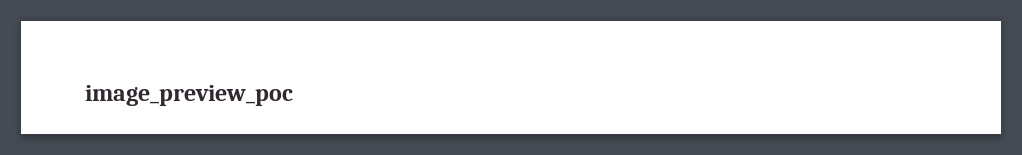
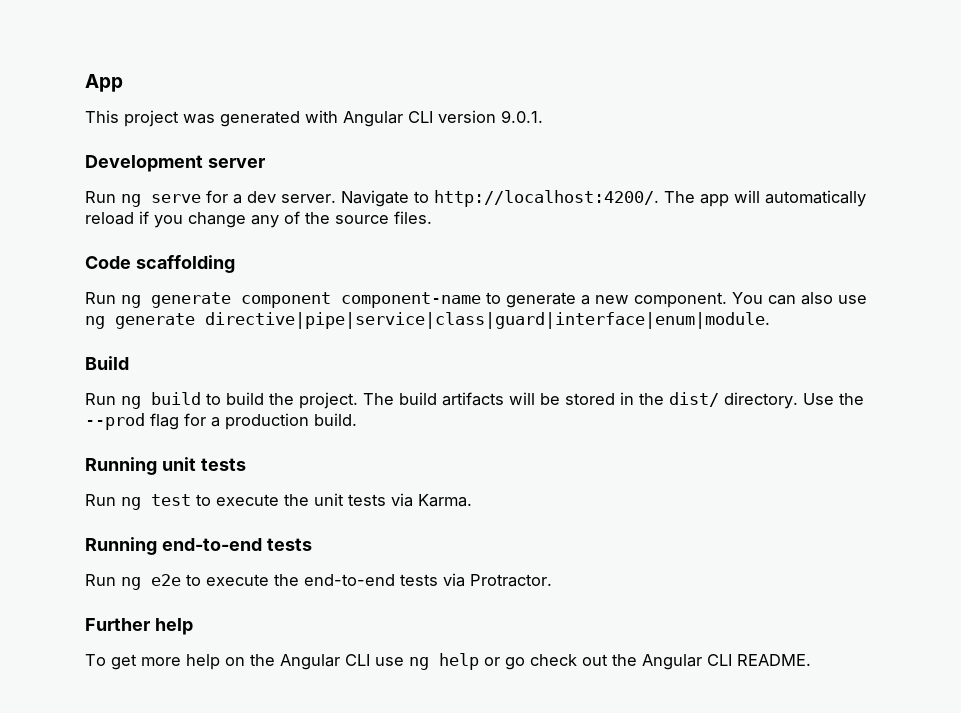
[85,85,293,106] image_preview_poc -> [85,74,123,92] [85,110,543,127] [85,155,265,172] [85,190,866,207] [85,211,432,228] [85,255,235,273] [85,292,867,308] [85,312,770,329] [85,356,129,370] [85,392,864,409] [85,413,357,430] [85,457,246,475] [85,493,472,510] [85,537,312,555] [85,573,552,590] [85,618,193,635] [85,653,811,670] App // This project was generated with Angular CLI version 9.0.1. // Development server // Run ng serve for a dev server. Navigate to http://localhost:4200/. The app will automatically reload if you change any of the source files. // Code scaffolding // Run ng generate component component-name to generate a new component. You can also use ng generate directive|pipe|service|class|guard|interface|enum|module. // Build // Run ng build to build the project. The build artifacts will be stored in the dist/ directory. Use the --prod flag for a production build. // Running unit tests // Run ng test to execute the unit tests via Karma. // Running end-to-end tests // Run ng e2e to execute the end-to-end tests via Protractor. // Further help // To get more help on the Angular CLI use ng help or go check out the Angular CLI README.

